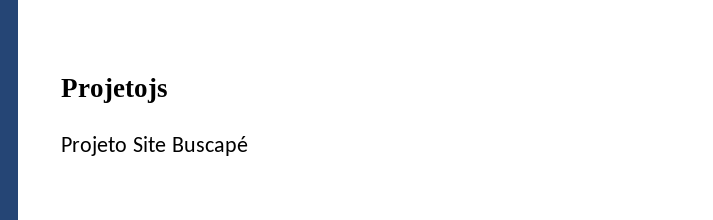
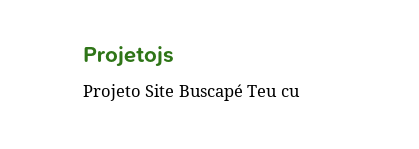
(248, 146) none -> [247,85,300,97] Teu cu

